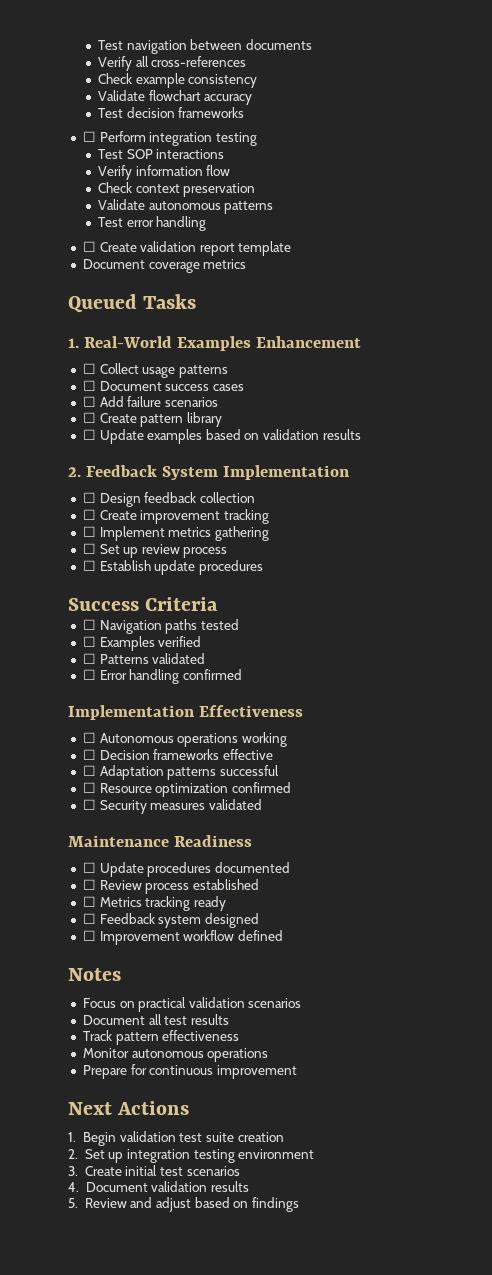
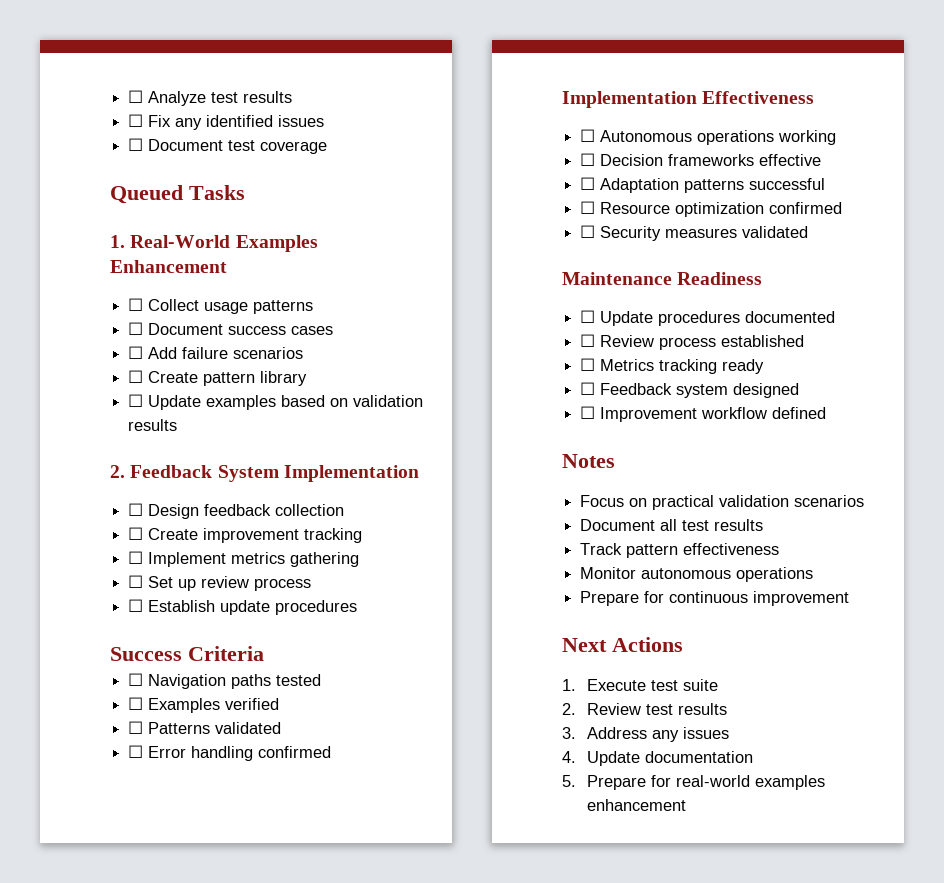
[97,39,312,54] [97,56,247,71] [97,73,258,88] [97,90,253,105] [97,107,245,118] [82,131,257,146] [97,149,225,159] [97,165,231,180] [97,182,256,197] [97,199,274,214] [97,216,207,231] [82,241,292,256] [82,259,145,269] Test navigation between documents // Verify all cross-references // Check example consistency // Validate flowchart accuracy // Test decision frameworks // ☐ Perform integration testing // Test SOP interactions // Verify information flow // Check context preservation // Validate autonomous patterns // Test error handling // ☐ Create validation report template // Document -> [128,90,293,106] [128,114,325,130] [128,138,256,151] ☐ Analyze test results // ☐ Fix any identified issues // ☐ Document test
[203,259,247,269] metrics -> (328, 147) none
[83,1131,176,1146] Begin validation -> [587,679,647,691] Execute
[237,1132,284,1142] [68,1149,315,1163] [68,1165,240,1176] [68,1181,250,1192] [68,1197,299,1212] creation // 2. Set up integration testing environment // 3. Create initial test scenarios // 4. Document validation results // 5. Review and adjust based on findings -> [562,703,728,715] [562,727,730,742] [562,751,754,766] [562,775,826,790] [587,799,687,811] // 2. Review test results // 3. Address any issues // 4. Update documentation // 5. Prepare for real-world examples enhancement

